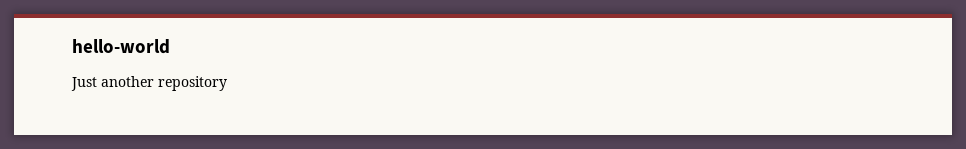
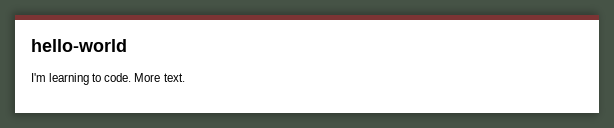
[71,76,227,91] Just another repository -> [31,73,185,85] I'm learning to code. More text.

